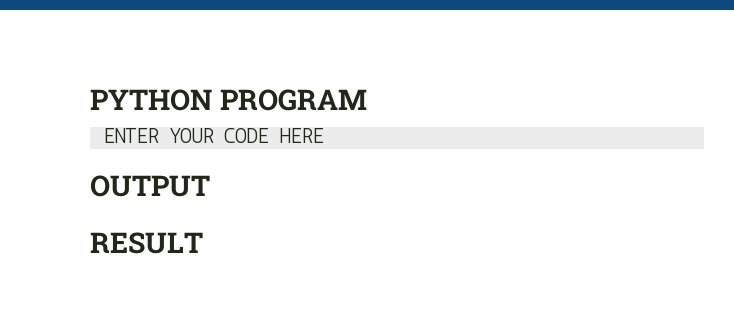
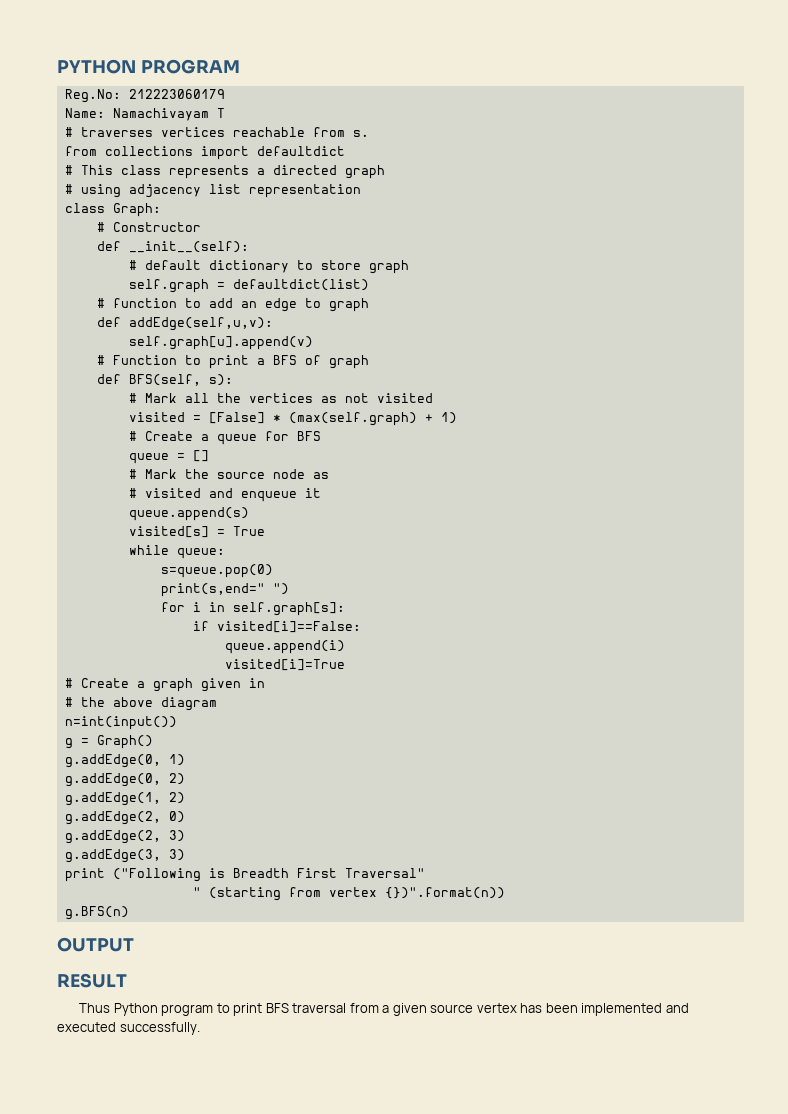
[102,128,323,143] [90,175,210,197] [90,232,203,254] ENTER YOUR CODE HERE // OUTPUT // RESULT -> [64,89,225,103] [64,108,225,121] [64,127,369,137] [64,146,345,160] [64,165,385,179] [64,184,361,198] [64,203,161,217] [96,222,201,232] [96,241,249,253] [128,260,409,274] [128,279,369,293] [96,298,369,312] [96,317,273,331] [128,336,313,350] [96,355,369,369] [96,374,233,386] [128,393,433,403] [128,412,457,426] [128,431,321,445] [128,450,209,464] [128,469,329,479] [128,488,321,502] [128,507,249,521] [128,526,265,538] [128,545,225,559] [160,564,273,578] [160,583,289,597] [160,602,345,616] [192,621,361,633] [224,640,345,654] [224,659,345,671] [64,678,265,692] [64,697,217,711] [64,716,177,730] [64,735,153,749] [64,754,185,768] [64,773,185,787] [64,792,185,806] [64,811,185,825] [64,830,185,844] [64,849,185,863] [64,868,425,882] [192,887,505,901] [64,906,129,920] [57,937,134,952] [57,973,127,988] [79,1003,689,1016] [57,1022,200,1035] Reg.No: 212223060179 // Name: Namachivayam T // # traverses vertices reachable from s. // from collections import defaultdict // # This class represents a directed graph // # using adjacency list representation // class Graph: // # Constructor // def __init__(self): // # default dictionary to store graph // self.graph = defaultdict(list) // # function to add an edge to graph // def addEdge(self,u,v): // self.graph[u].append(v) // # Function to print a BFS of graph // def BFS(self, s): // # Mark all the vertices as not visited // visited = [False] * (max(self.graph) + 1) // # Create a queue for BFS // queue = [] // # Mark the source node as // # visited and enqueue it // queue.append(s) // visited[s] = True // while queue: // s=queue.pop(0) // print(s,end=" ") // for i in self.graph[s]: // if visited[i]==False: // queue.append(i) // visited[i]=True // # Create a graph given in // # the above diagram // n=int(input()) // g = Graph() // g.addEdge(0, 1) // g.addEdge(0, 2) // g.addEdge(1, 2) // g.addEdge(2, 0) // g.addEdge(2, 3) // g.addEdge(3, 3) // print ("Following is Breadth First Traversal" // " (starting from vertex {})".format(n)) // g.BFS(n) // OUTPUT // RESULT // Thus Python program to print BFS traversal from a given source vertex has been implemented and executed successfully.

